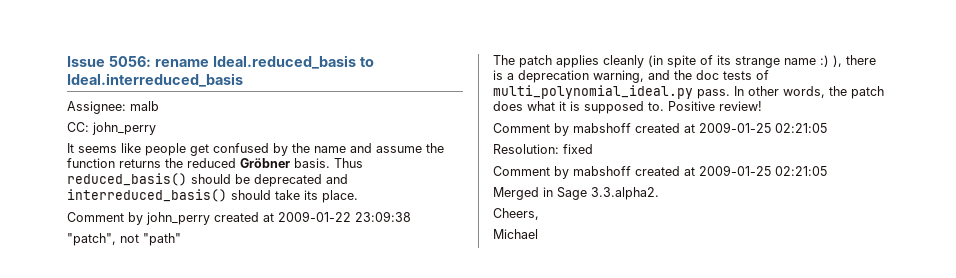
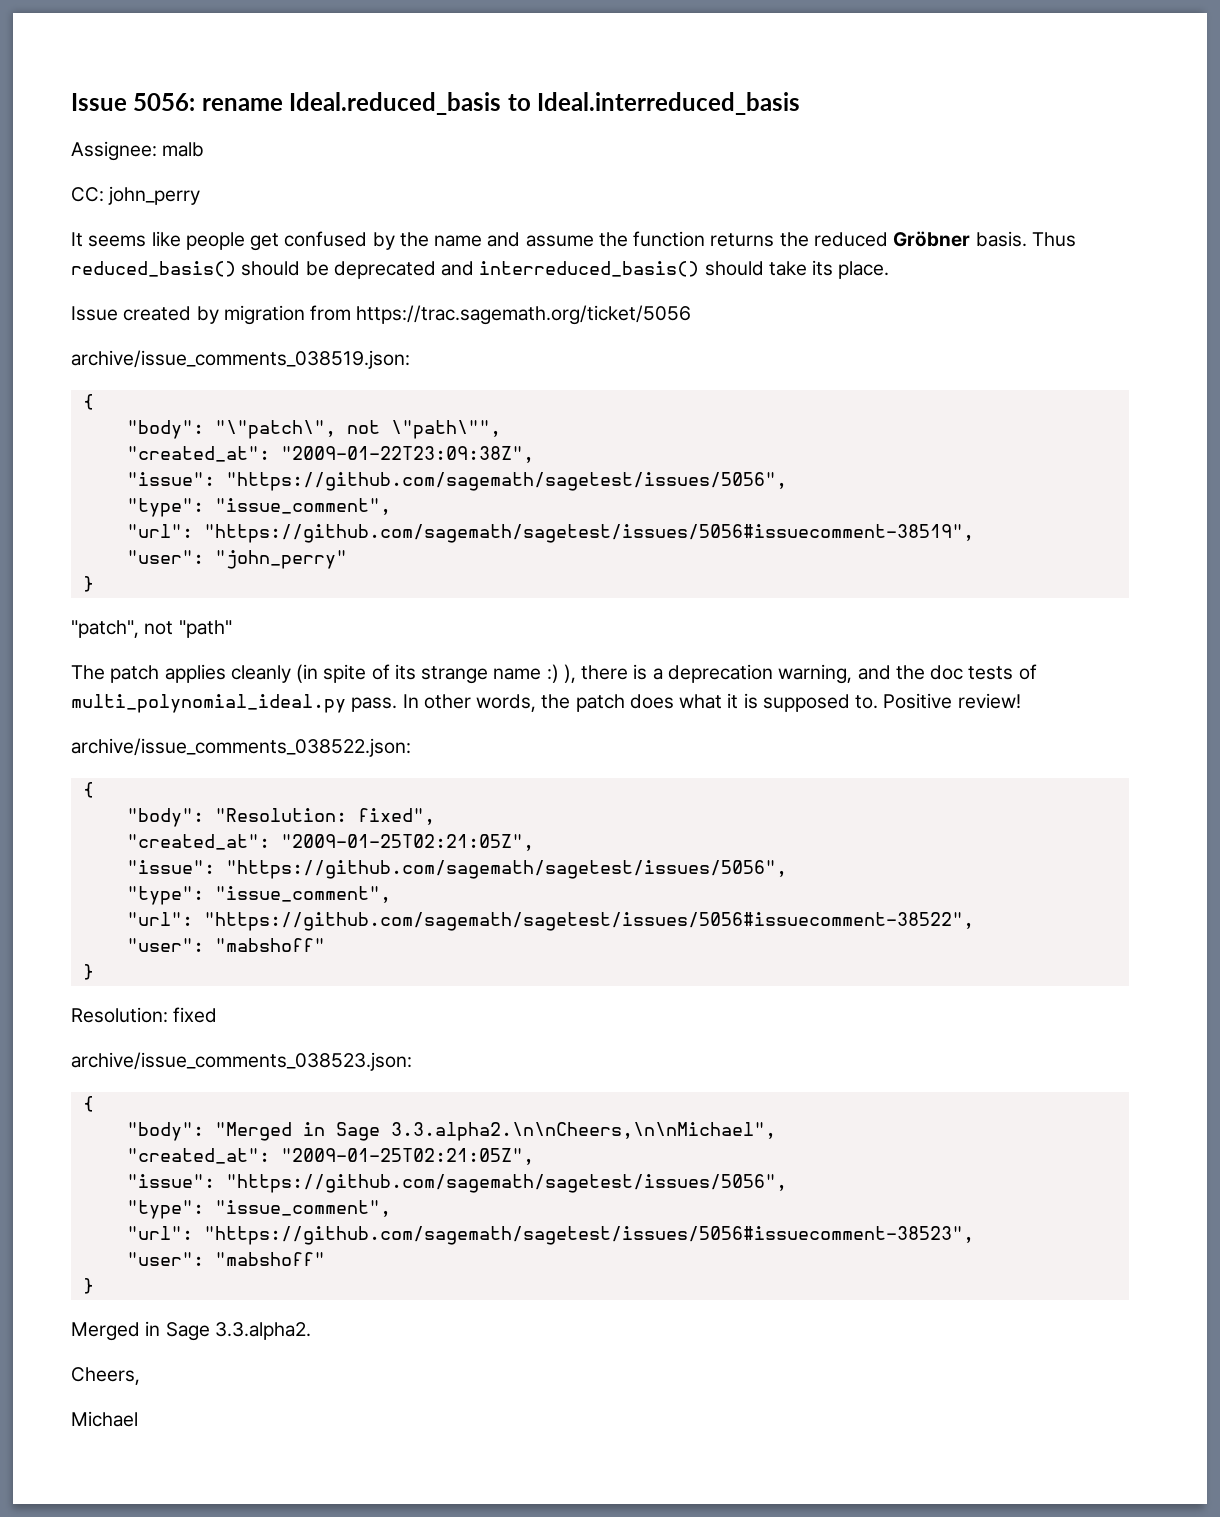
[67,211,411,225] Comment by john_perry created at 2009-01-22 23:09:38 -> [71,305,692,325] [71,350,410,369] [82,394,94,410] [126,420,501,439] [126,446,534,463] [126,472,787,491] [126,498,391,517] [126,524,974,543] [126,550,347,569] [82,576,94,592] Issue created by migration from https://trac.sagemath.org/ticket/5056 // archive/issue_comments_038519.json: // { // "body": "\"patch\", not \"path\"", // "created_at": "2009-01-22T23:09:38Z", // "issue": "https://github.com/sagemath/sagetest/issues/5056", // "type": "issue_comment", // "url": "https://github.com/sagemath/sagetest/issues/5056#issuecomment-38519", // "user": "john_perry" // }
[493,122,827,136] [493,144,593,154] [493,165,827,179] Comment by mabshoff created at 2009-01-25 02:21:05 // Resolution: fixed // Comment by mabshoff created at 2009-01-25 02:21:05 -> [71,738,411,757] [82,782,94,798] [126,808,435,827] [126,834,534,851] [126,860,787,879] [126,886,391,905] [126,912,974,931] [126,938,325,952] [82,964,94,980] [71,1007,218,1023] [71,1052,412,1071] [82,1096,94,1112] [126,1122,776,1141] [126,1148,534,1165] [126,1174,787,1193] [126,1200,391,1219] [126,1226,974,1245] [126,1252,325,1266] [82,1278,94,1294] archive/issue_comments_038522.json: // { // "body": "Resolution: fixed", // "created_at": "2009-01-25T02:21:05Z", // "issue": "https://github.com/sagemath/sagetest/issues/5056", // "type": "issue_comment", // "url": "https://github.com/sagemath/sagetest/issues/5056#issuecomment-38522", // "user": "mabshoff" // } // Resolution: fixed // archive/issue_comments_038523.json: // { // "body": "Merged in Sage 3.3.alpha2.\n\nCheers,\n\nMichael", // "created_at": "2009-01-25T02:21:05Z", // "issue": "https://github.com/sagemath/sagetest/issues/5056", // "type": "issue_comment", // "url": "https://github.com/sagemath/sagetest/issues/5056#issuecomment-38523", // "user": "mabshoff" // }

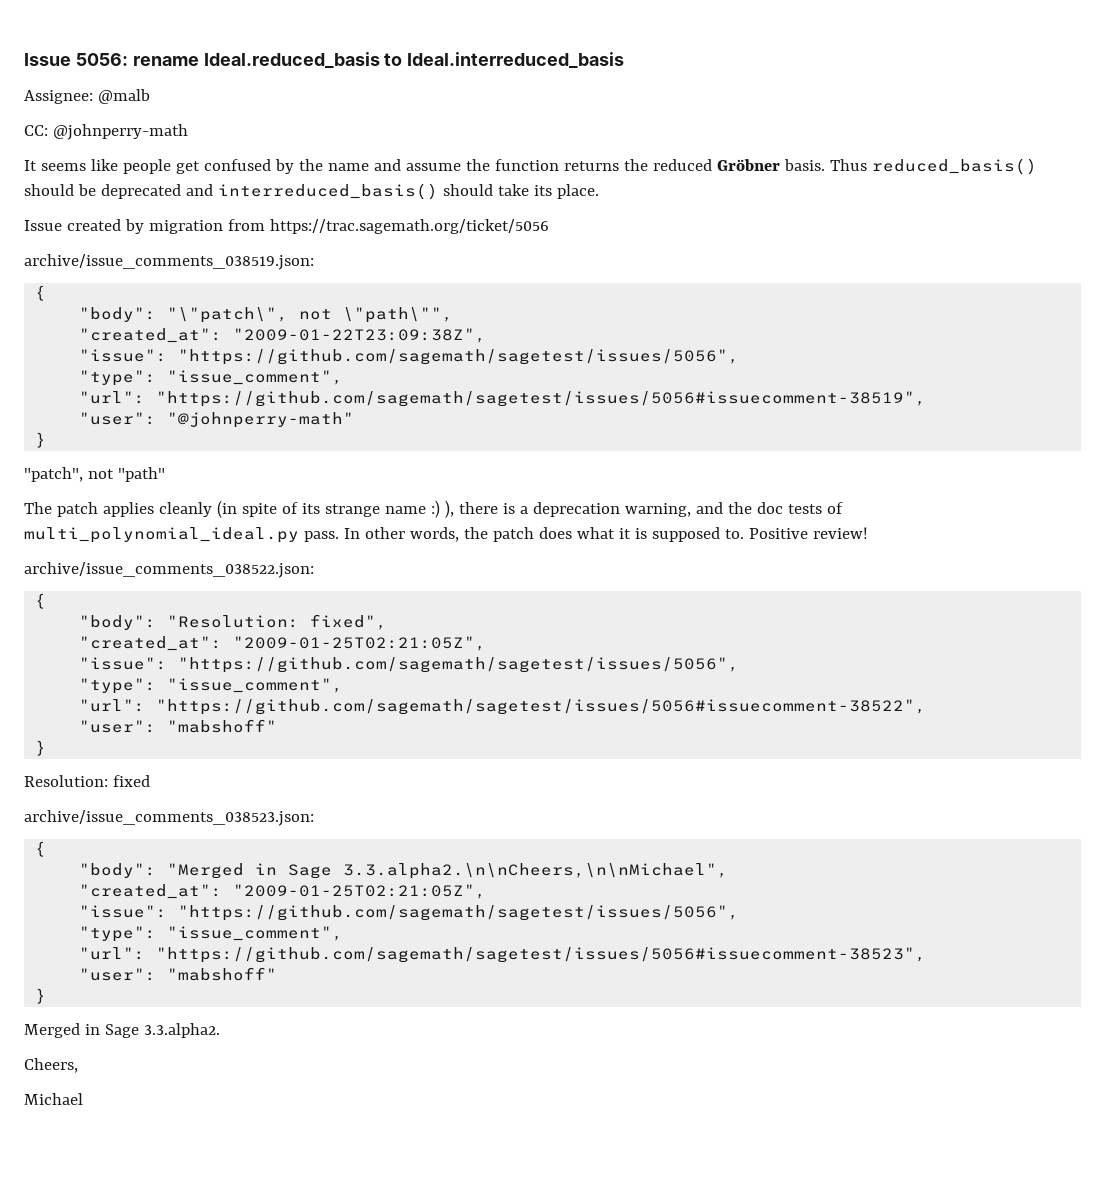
[162,142,205,157] malb -> [97,89,150,104] @malb
[108,186,201,205] john_perry -> [52,124,188,140] @johnperry-math
[214,550,347,569] "john_perry" -> [167,412,355,428] "@johnperry-math"

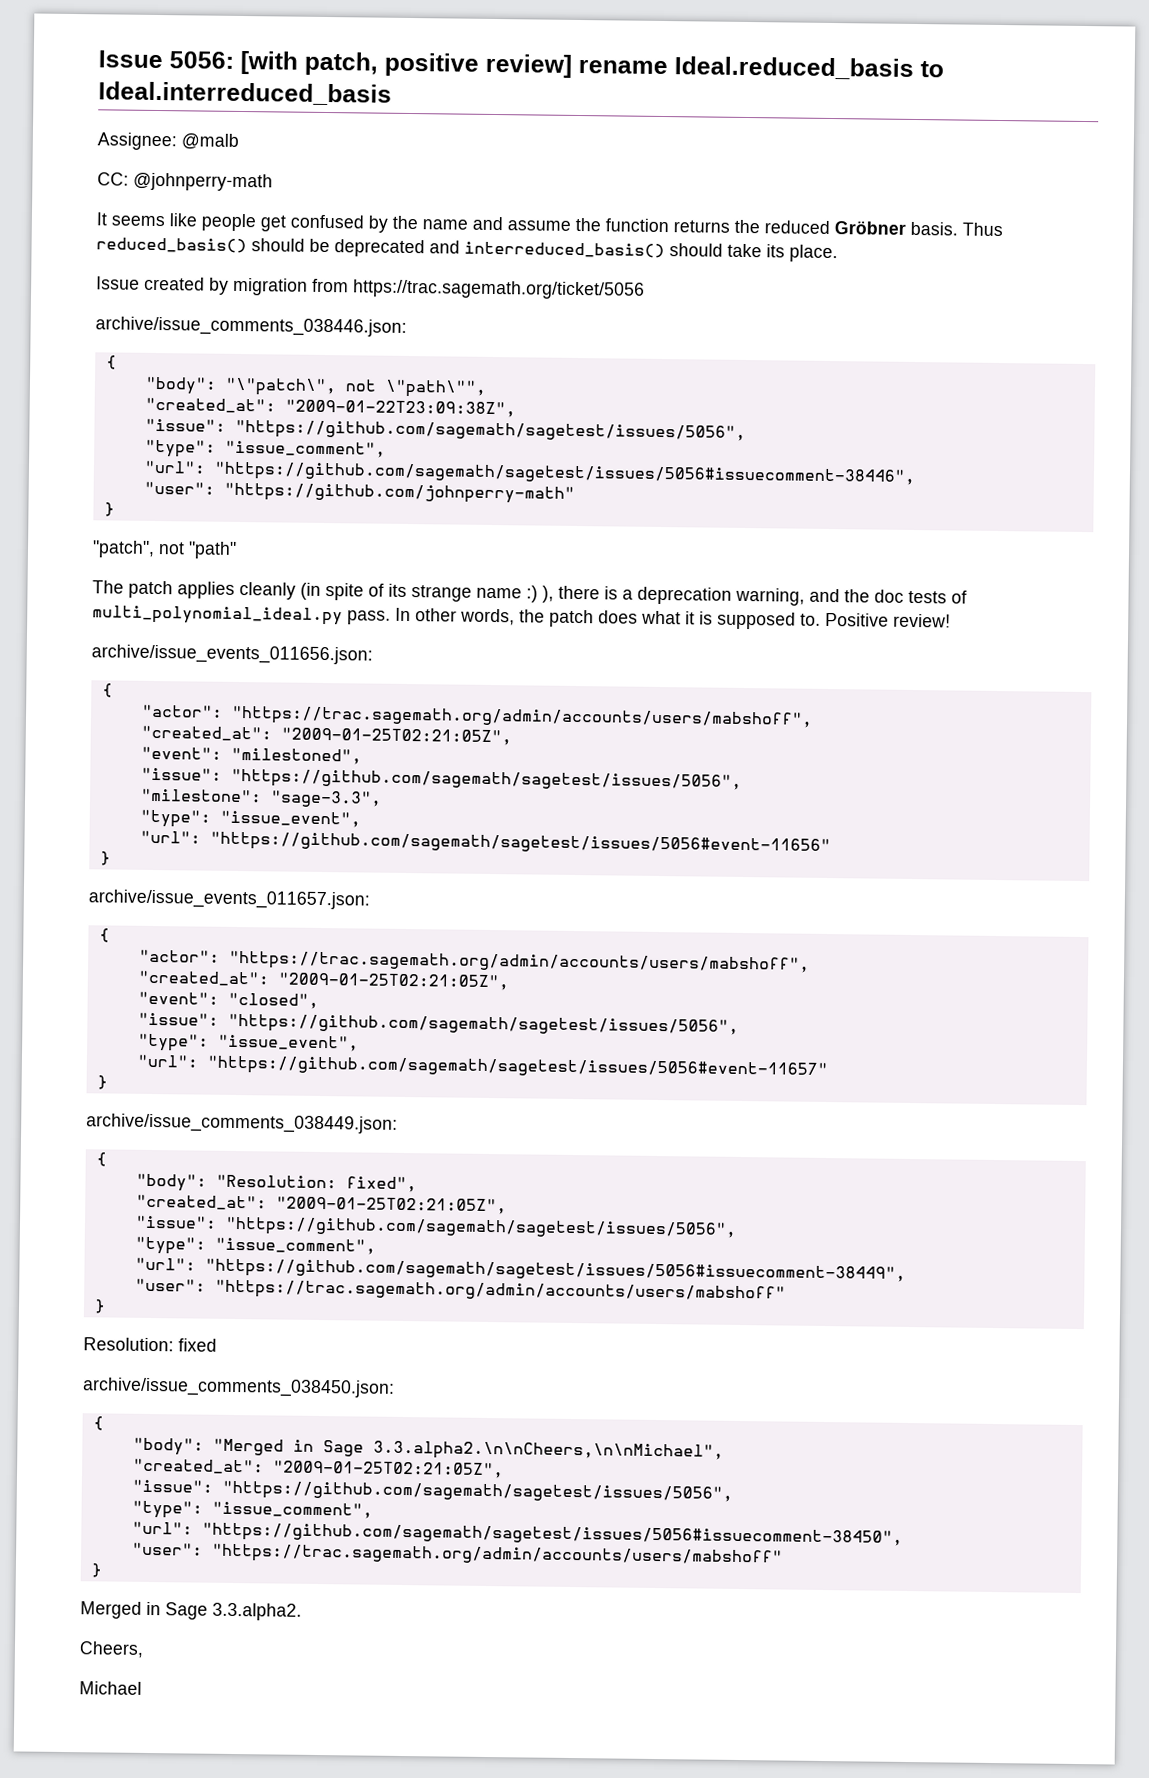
(128, 59) none -> [240,50,572,78] [with patch, positive review]
[24,254,314,270] archive/issue_comments_038519.json: -> [95,316,407,337] archive/issue_comments_038446.json:
[156,391,927,407] [79,412,355,428] "https://github.com/sagemath/sagetest/issues/5056#issuecomment-38519", // "user": "@johnperry-math" -> [213,461,915,488] [143,481,575,504] "https://github.com/sagemath/sagetest/issues/5056#issuecomment-38446", // "user": "https://github.com/johnperry-math"
[24,562,314,578] archive/issue_comments_038522.json: -> [91,644,373,665] [101,683,113,698] [141,704,813,730] [140,725,512,746] [140,746,362,765] [140,767,742,792] [140,788,382,808] [139,809,361,828] [139,830,831,857] [99,851,111,866] [88,889,370,910] [98,928,110,943] [138,949,810,975] [137,970,509,991] [137,991,319,1009] [137,1012,739,1037] [137,1033,359,1052] [136,1054,828,1081] [96,1075,108,1090] [86,1113,398,1134] archive/issue_events_011656.json: // { // "actor": "https://trac.sagemath.org/admin/accounts/users/mabshoff", // "created_at": "2009-01-25T02:21:05Z", // "event": "milestoned", // "issue": "https://github.com/sagemath/sagetest/issues/5056", // "milestone": "sage-3.3", // "type": "issue_event", // "url": "https://github.com/sagemath/sagetest/issues/5056#event-11656" // } // archive/issue_events_011657.json: // { // "actor": "https://trac.sagemath.org/admin/accounts/users/mabshoff", // "created_at": "2009-01-25T02:21:05Z", // "event": "closed", // "issue": "https://github.com/sagemath/sagetest/issues/5056", // "type": "issue_event", // "url": "https://github.com/sagemath/sagetest/issues/5056#event-11657" // } // archive/issue_comments_038449.json:
[156,699,927,715] [79,719,278,733] "https://github.com/sagemath/sagetest/issues/5056#issuecomment-38522", // "user": "mabshoff" -> [204,1258,906,1284] [134,1278,786,1304] "https://github.com/sagemath/sagetest/issues/5056#issuecomment-38449", // "user": "https://trac.sagemath.org/admin/accounts/users/mabshoff"
[24,810,314,826] archive/issue_comments_038523.json: -> [82,1377,395,1398] archive/issue_comments_038450.json:
[156,947,927,963] [79,967,278,981] "https://github.com/sagemath/sagetest/issues/5056#issuecomment-38523", // "user": "mabshoff" -> [201,1522,903,1548] [131,1542,783,1568] "https://github.com/sagemath/sagetest/issues/5056#issuecomment-38450", // "user": "https://trac.sagemath.org/admin/accounts/users/mabshoff"

